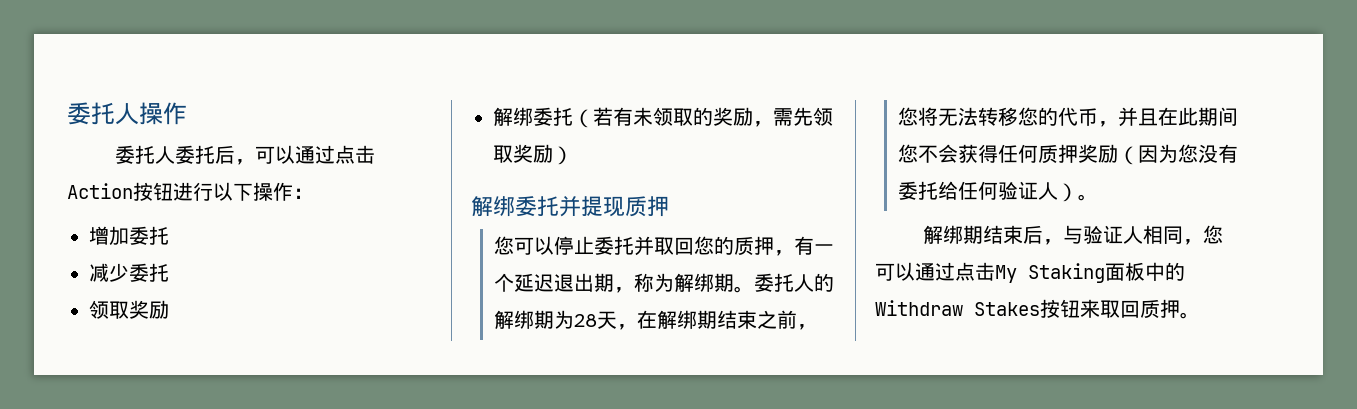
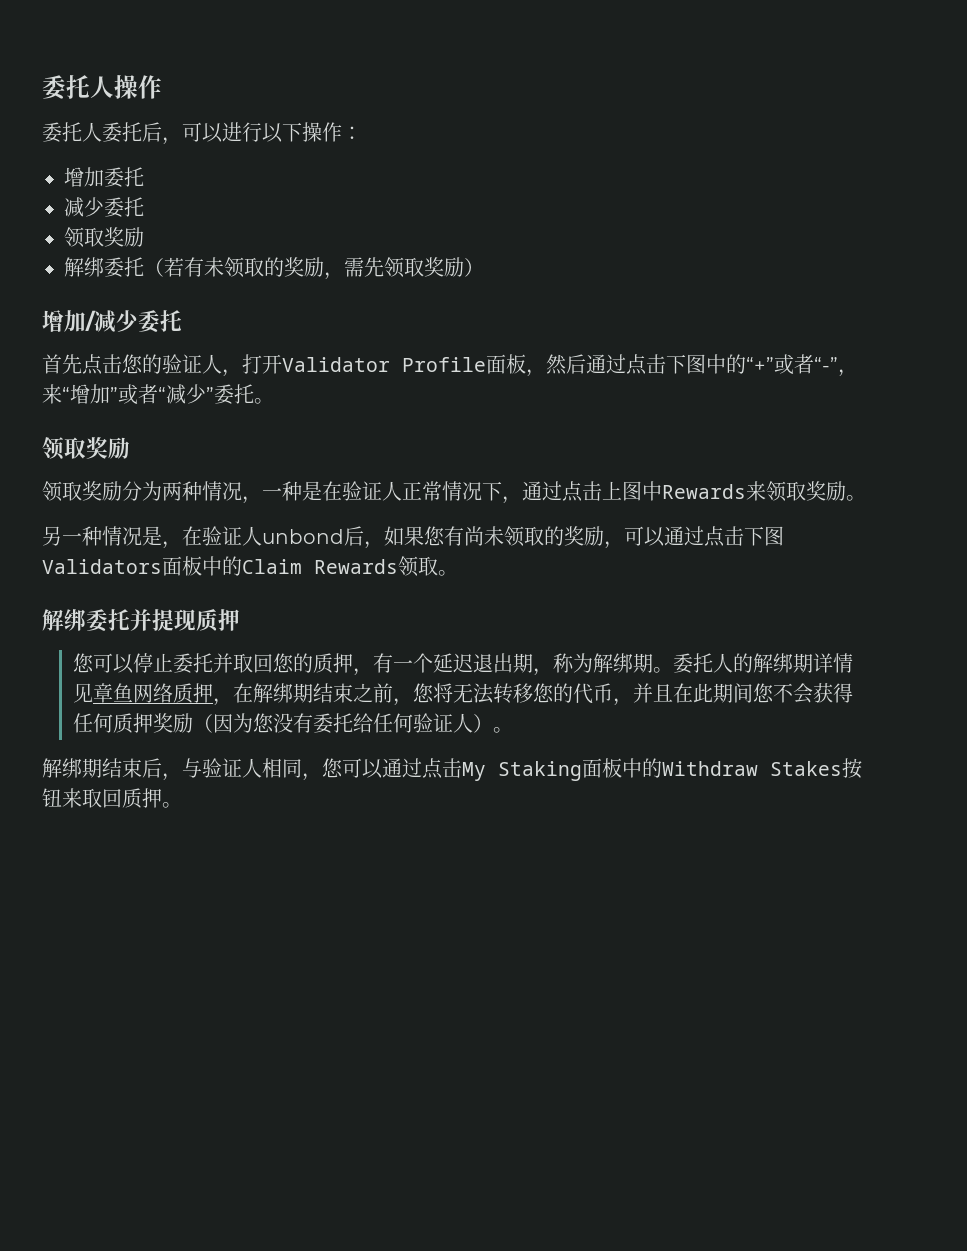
[295,145,376,164] [67,182,173,201] 通过点击Action按钮 -> (223, 133) none
(573, 155) none -> [42,310,182,333] [42,354,858,377] [42,384,274,405] [42,437,130,460] [42,481,866,504] [42,526,784,549] [42,556,458,577] // 增加/减少委托 // 首先点击您的验证人，打开Validator Profile面板，然后通过点击下图中的“+”或者“-”，来“增加”或者“减少”委托。 // 领取奖励 // 领取奖励分为两种情况，一种是在验证人正常情况下，通过点击上图中Rewards来领取奖励。 // 另一种情况是，在验证人unbond后，如果您有尚未领取的奖励，可以通过点击下图Validators面板中的Claim Rewards领取。
[553,310,617,329] 为28天 -> [813,653,854,673] [73,683,214,703] 详情见章鱼网络质押

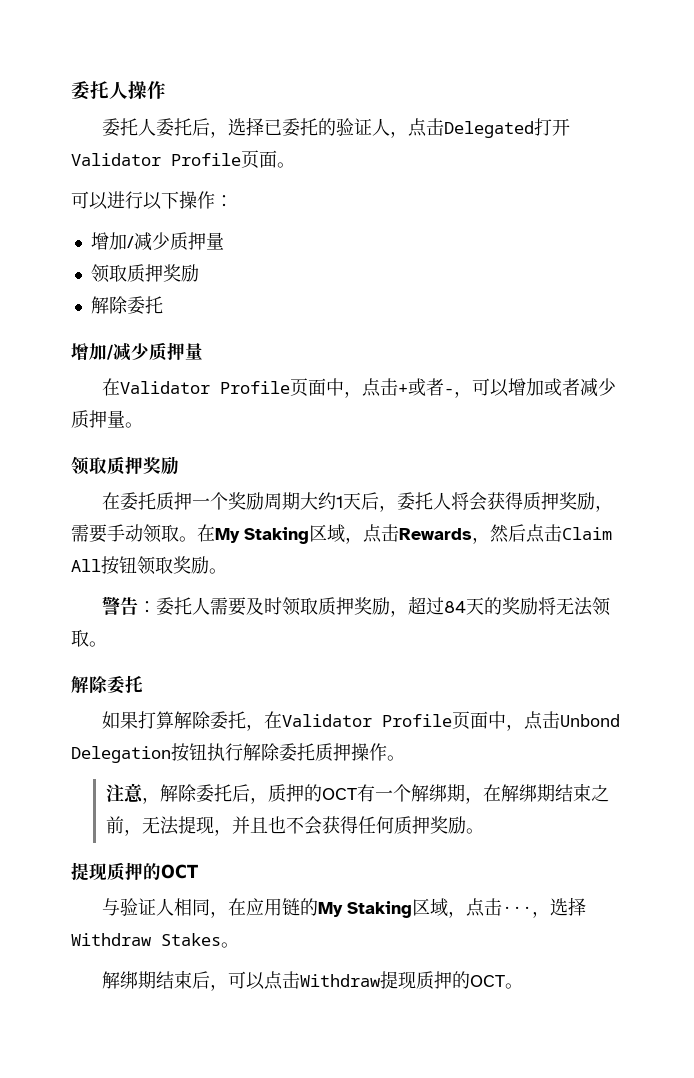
(182, 141) none -> [227,117,570,138] [71,150,295,169] 选择已委托的验证人，点击Delegated打开Validator Profile页面。 //
[104,167,144,188] [64,197,144,218] [64,227,104,248] 委托 // 减少委托 // 领取 -> [126,232,224,251] [90,264,163,283] /减少质押量 // 领取质押
[84,257,484,280] [42,310,182,333] [42,354,858,377] [42,384,254,405] 绑委托（若有未领取的奖励，需先领取奖励） // 增加/减少委托 // 首先点击您的验证人，打开Validator Profile面板，然后通过点击下图中的“+”或者“-”，来“增加”或者“减少”委托 -> [108,296,163,315] [71,342,203,361] [101,378,616,398] [71,410,125,429] 除委托 // 增加/减少质押量 // 在Validator Profile页面中，点击+或者-，可以增加或者减少质押量
[86,437,130,459] [42,481,866,504] [42,526,784,549] [42,556,398,576] 奖励 // 领取奖励分为两种情况，一种是在验证人正常情况下，通过点击上图中Rewards来领取奖励。 // 另一种情况是，在验证人unbond后，如果您有尚未领取的奖励，可以通过点击下图Validators面板中的Claim Rewards -> [107,456,179,475] [101,492,613,512] [71,524,612,544] [71,556,227,575] [101,596,593,617] 质押奖励 // 在委托质押一个奖励周期大约1天后，委托人将会获得质押奖励，需要手动领取。在My Staking区域，点击Rewards，然后点击Claim All按钮领取奖励。 // 警告：委托人需要及时领取质押奖励，超过84天的奖励将无法
[64,609,240,632] [73,653,854,676] [73,683,214,703] 绑委托并提现质押 // 您可以停止委托并取回您的质押，有一个延迟退出期，称为解绑期。委托人的解绑期详情见章鱼网络质押 -> [89,675,143,694] [101,711,620,731] [71,743,405,763] [105,783,465,804] 除委托 // 如果打算解除委托，在Validator Profile页面中，点击Unbond Delegation按钮执行解除委托质押操作。 // 注意，解除委托后，质押的OCT有一个解绑期
[413,683,775,706] 您将无法转移您的代币，并且在此期间您 -> [141,816,286,836] 无法提现，并且也
[193,713,514,734] [42,758,862,781] [42,788,162,808] （因为您没有委托给任何验证人）。 // 解绑期结束后，与验证人相同，您可以通过点击My Staking面板中的Withdraw Stakes按钮来取回质押 -> [465,828,484,834] [71,862,198,881] [101,897,586,918] [71,933,239,948] [101,971,505,991] 。 // 提现质押的OCT // 与验证人相同，在应用链的My Staking区域，点击···，选择Withdraw Stakes。 // 解绑期结束后，可以点击Withdraw提现质押的OCT

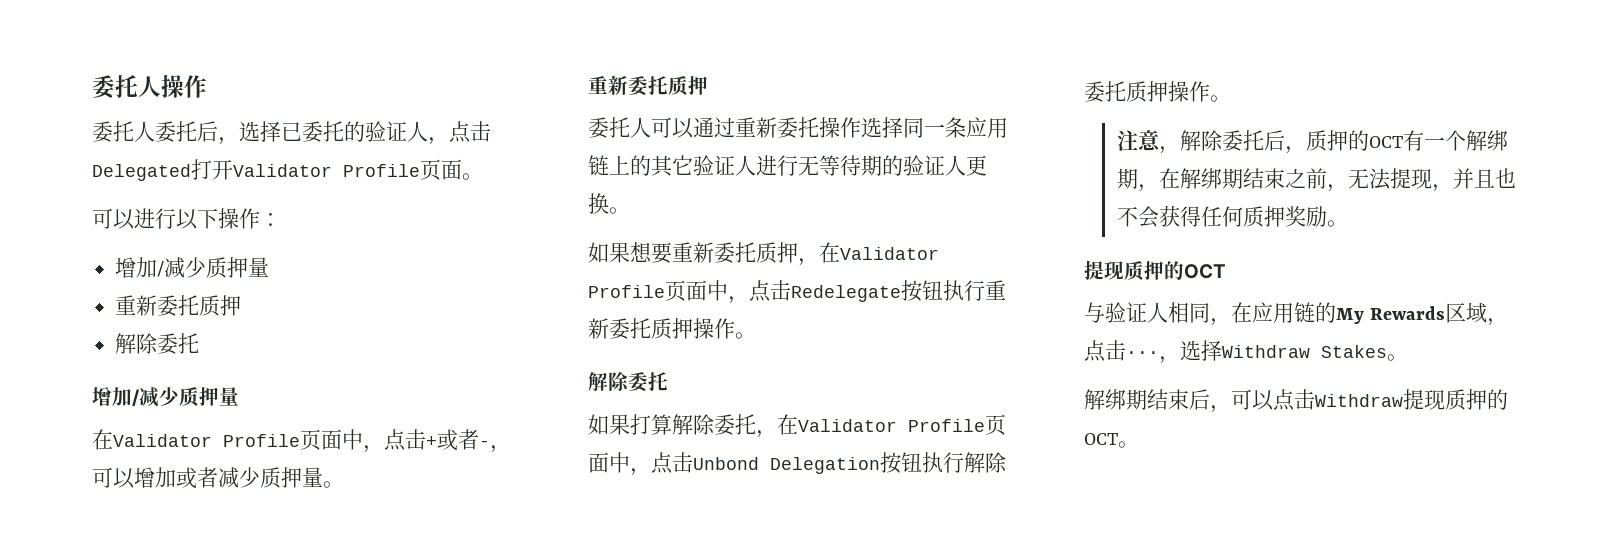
[90,264,199,283] 领取质押奖励 -> [115,295,242,317] 重新委托质押
[71,456,179,475] [101,492,613,512] [71,524,612,544] [71,556,227,575] [101,596,611,617] [71,629,89,647] 领取质押奖励 // 在委托质押一个奖励周期大约1天后，委托人将会获得质押奖励，需要手动领取。在My Staking区域，点击Rewards，然后点击Claim All按钮领取奖励。 // 警告：委托人需要及时领取质押奖励，超过84天的奖励将无法领取 -> [588,75,708,96] [588,117,1008,139] [588,155,987,177] [588,193,630,214] [588,242,939,266] [588,280,1006,304] [588,318,735,340] 重新委托质押 // 委托人可以通过重新委托操作选择同一条应用链上的其它验证人进行无等待期的验证人更换。 // 如果想要重新委托质押，在Validator Profile页面中，点击Redelegate按钮执行重新委托质押操作
[346,901,412,918] Staking -> [1369,306,1445,320] Rewards

